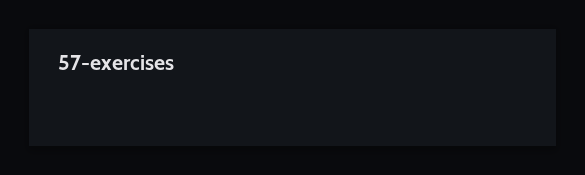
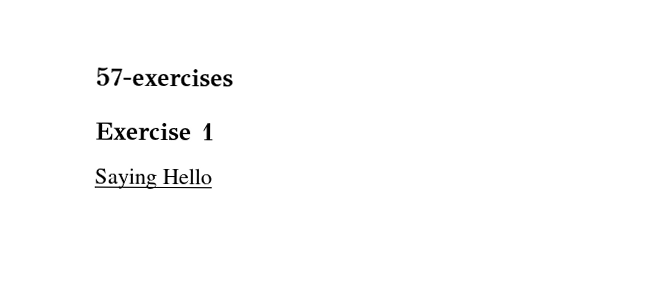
(174, 62) none -> [95,122,215,142] [94,167,213,189] // Exercise 1 // Saying Hello

